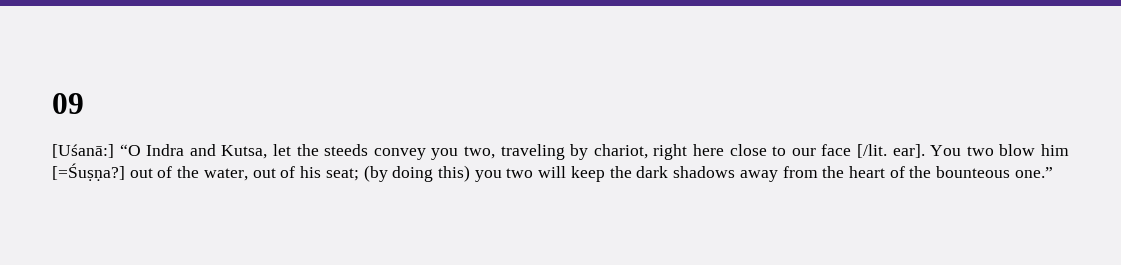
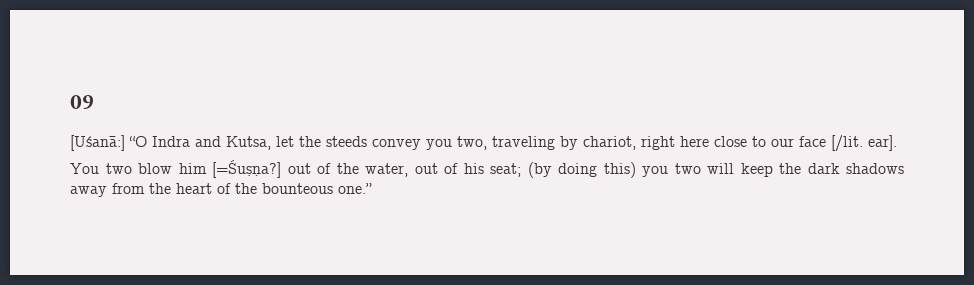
(925, 151) none -> (897, 143) //

